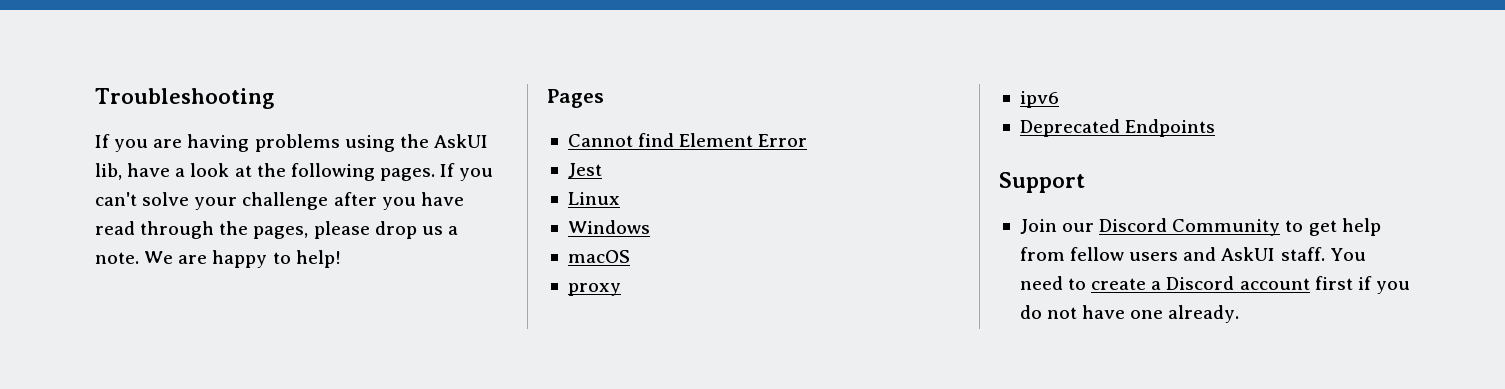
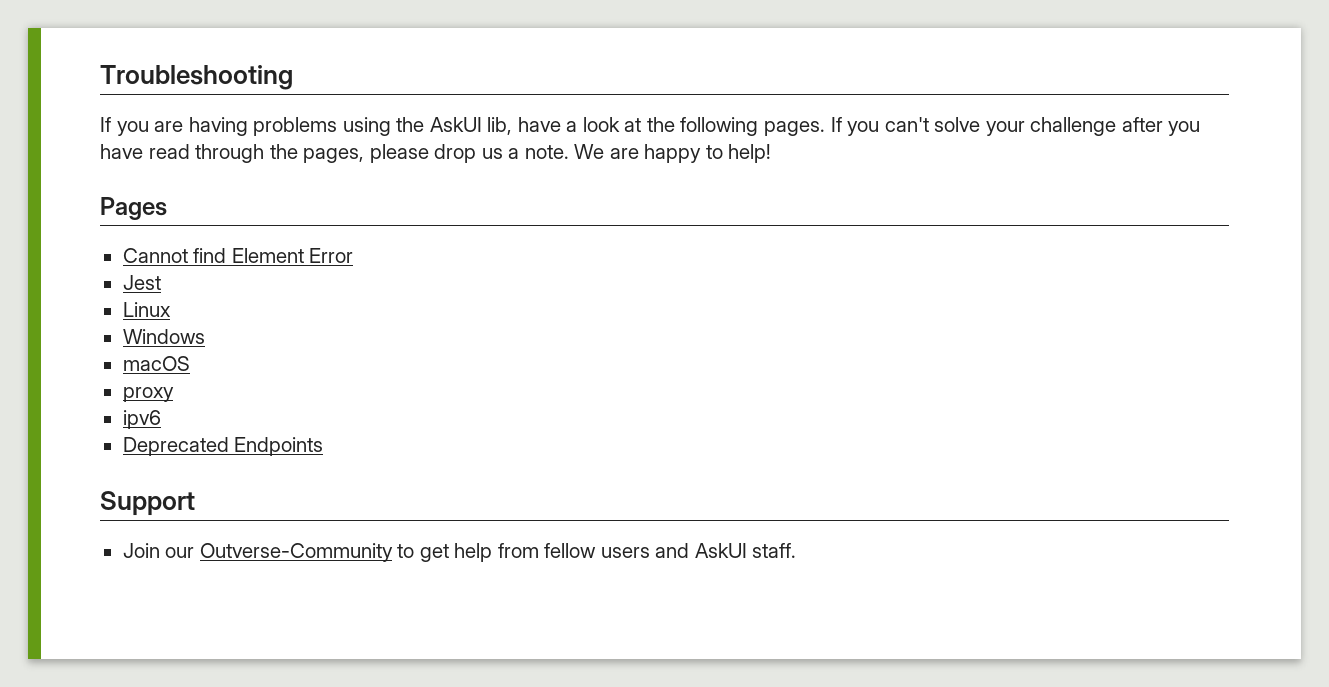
[1099,218,1281,236] Discord Community -> [199,543,393,562] Outverse-Community
[1329,248,1366,261] [1019,276,1410,294] [1019,305,1240,323] You need to create a Discord account first if you do not have one already. -> (797, 550) none

